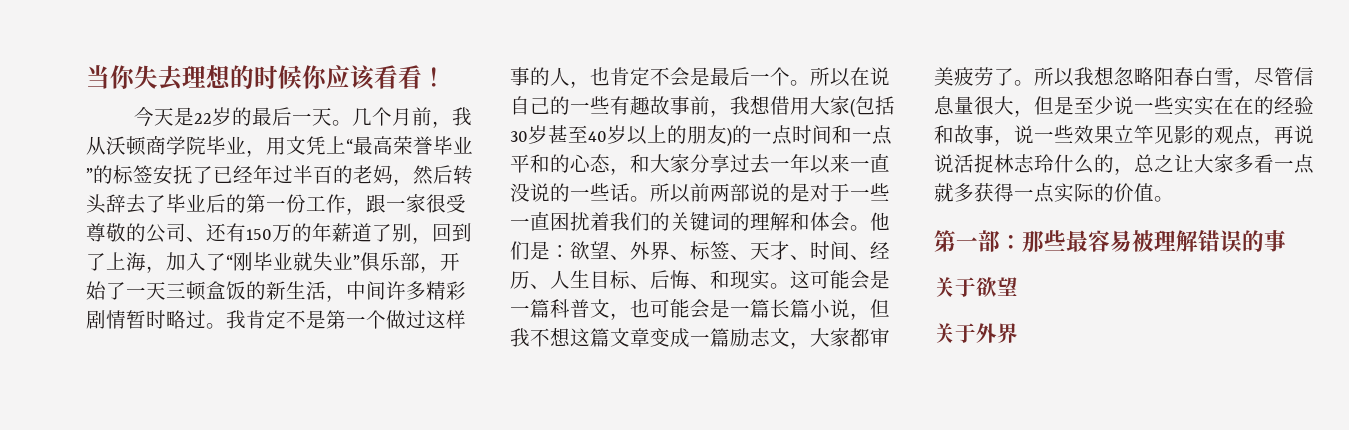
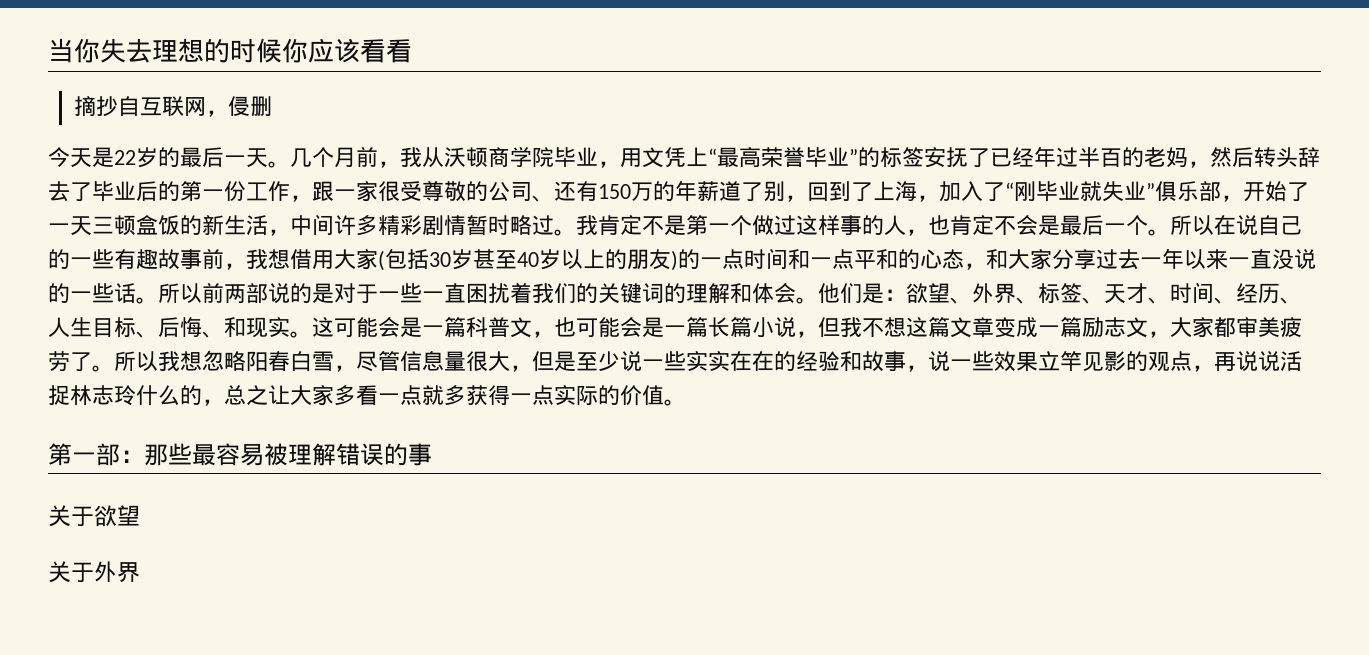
[422,67,446,87] ！ -> [73,96,272,117] // 摘抄自互联网，侵删

